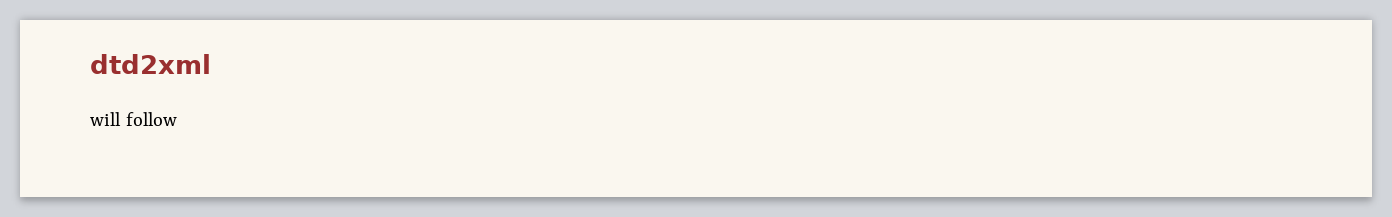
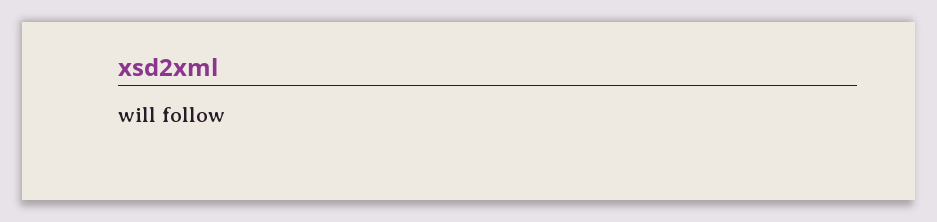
[90,54,211,74] dtd2xml -> [118,58,218,76] xsd2xml

